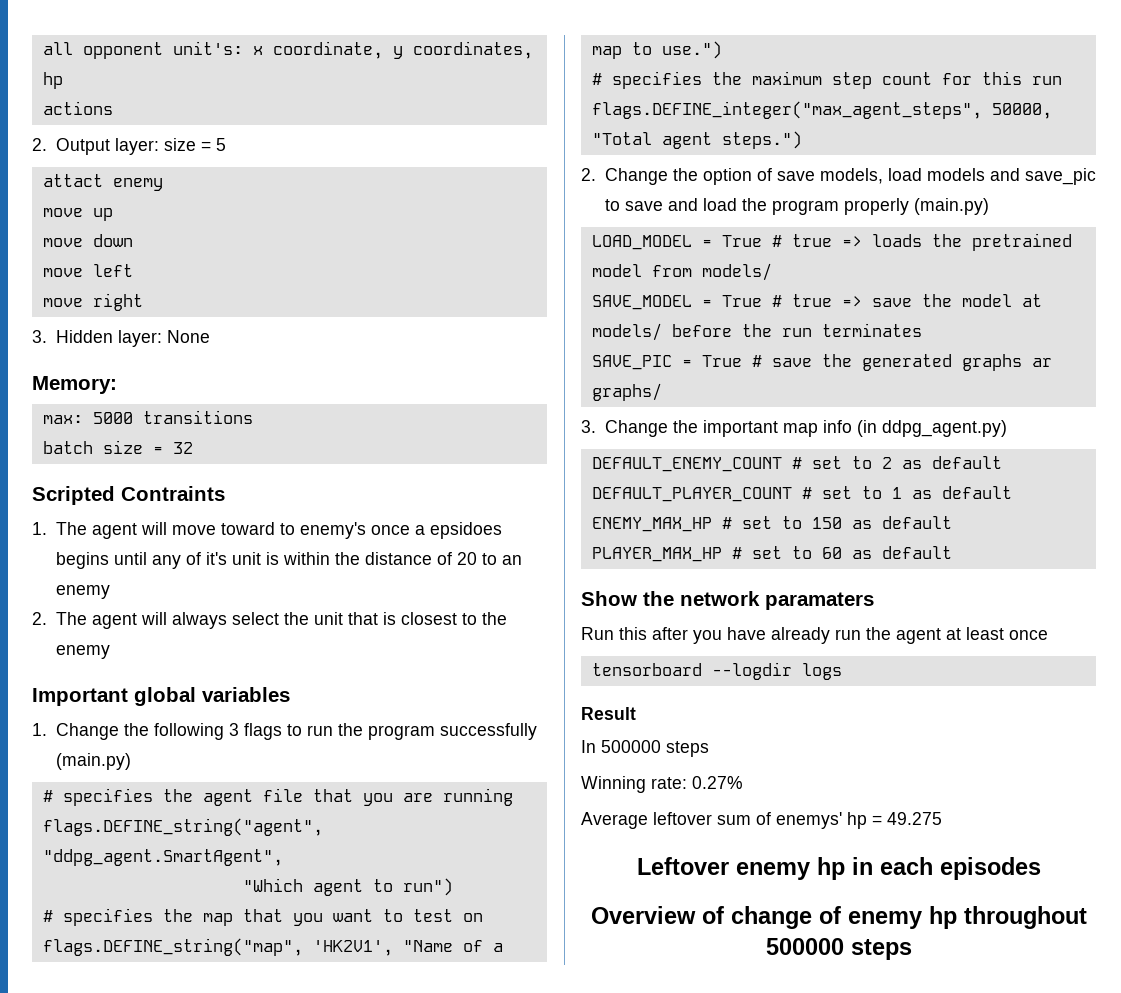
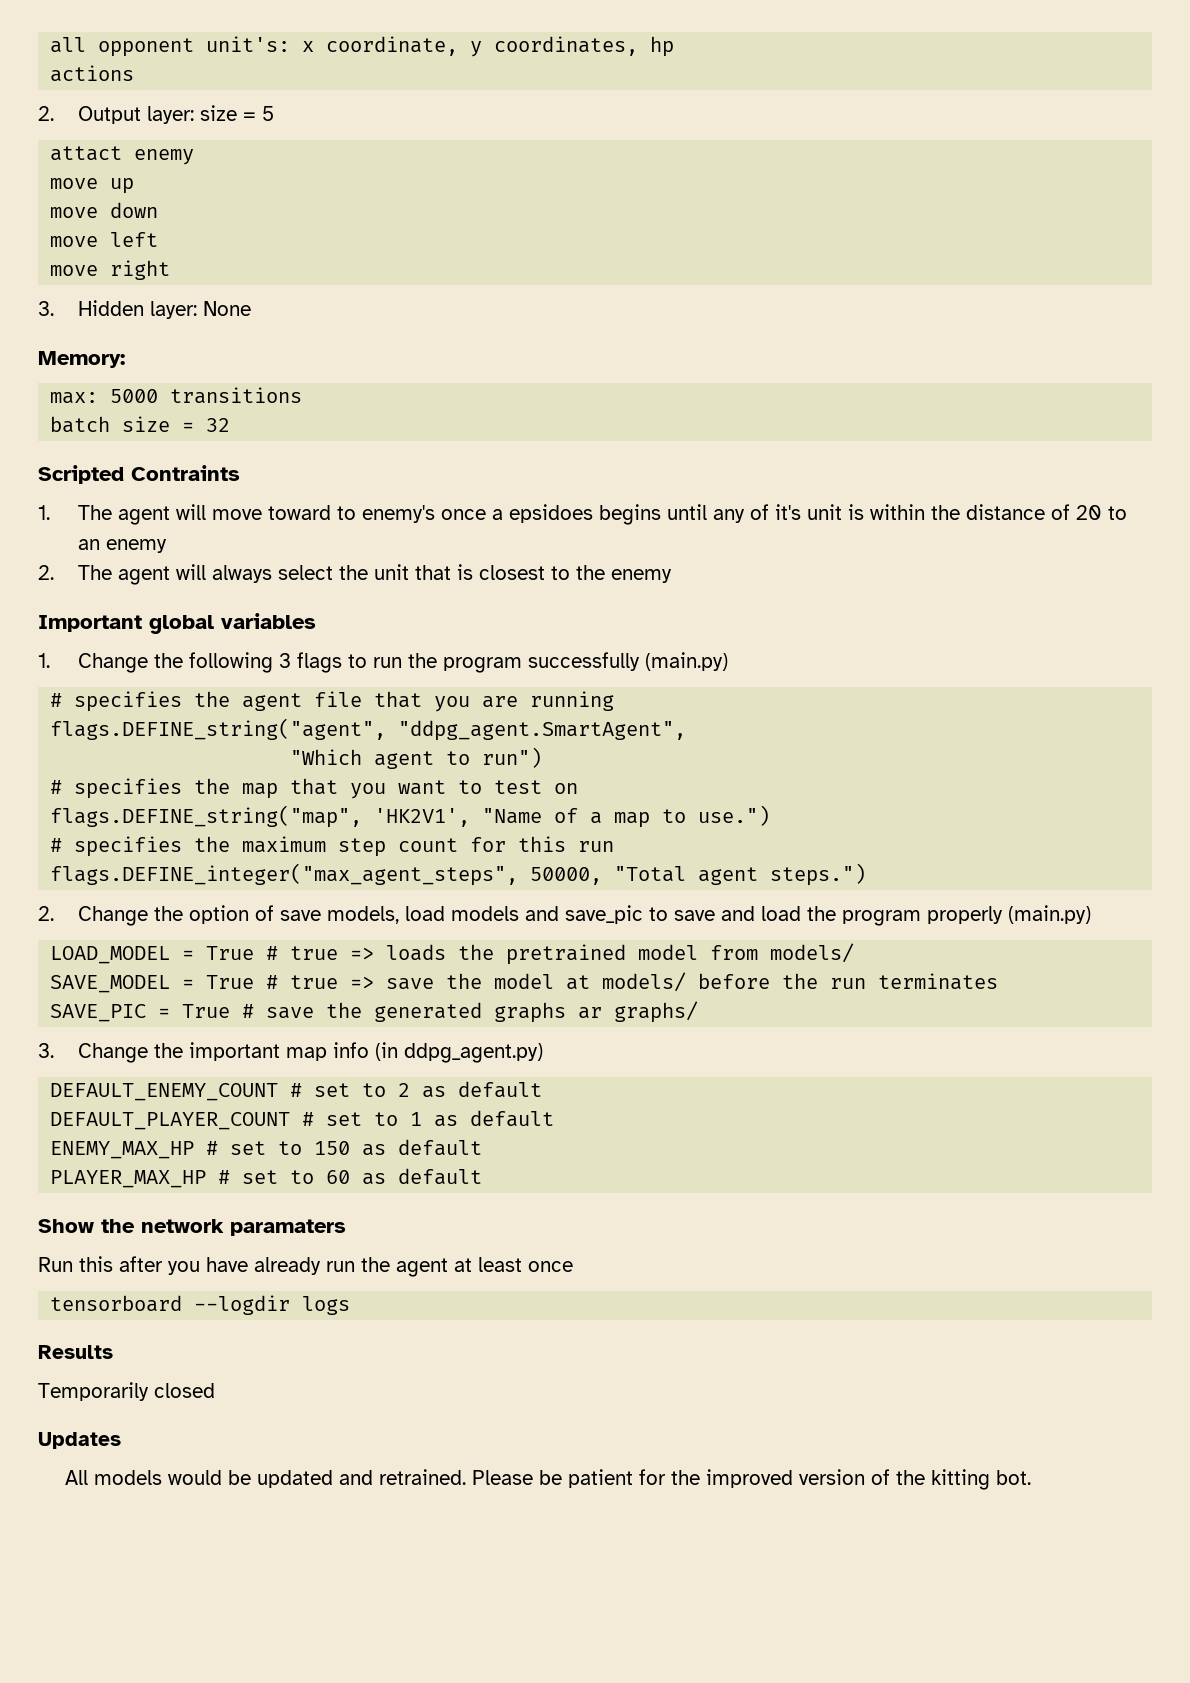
[581,707,636,720] [581,740,709,757] [581,776,743,793] [581,812,942,829] [636,857,1041,880] [590,906,1087,929] [765,938,912,960] Result // In 500000 steps // Winning rate: 0.27% // Average leftover sum of enemys' hp = 49.275 // Leftover enemy hp in each episodes // Overview of change of enemy hp throughout 500000 steps -> [38,1345,113,1359] [38,1382,215,1401] [38,1432,121,1449] [64,1469,1031,1490] Results // Temporarily closed // Updates // All models would be updated and retrained. Please be patient for the improved version of the kitting bot.

